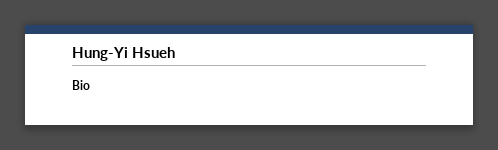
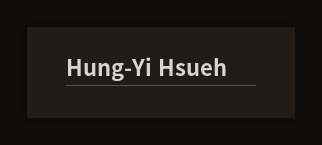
[72,80,90,90] // Bio -> (227, 67) none

